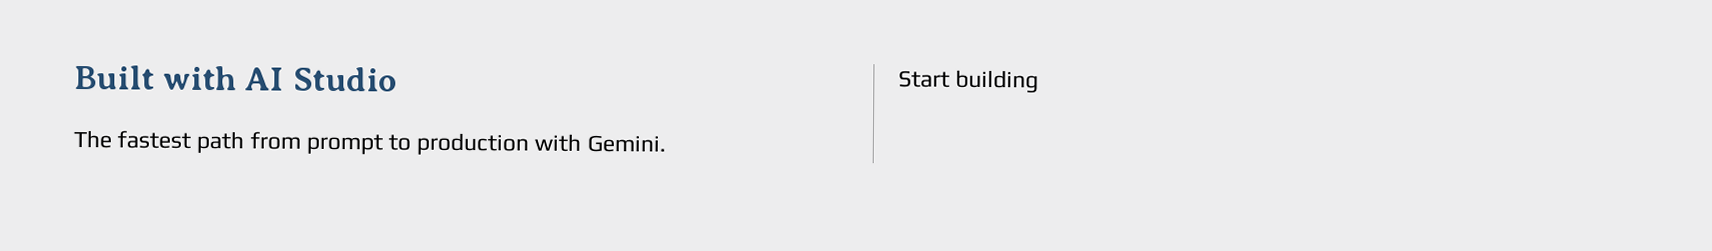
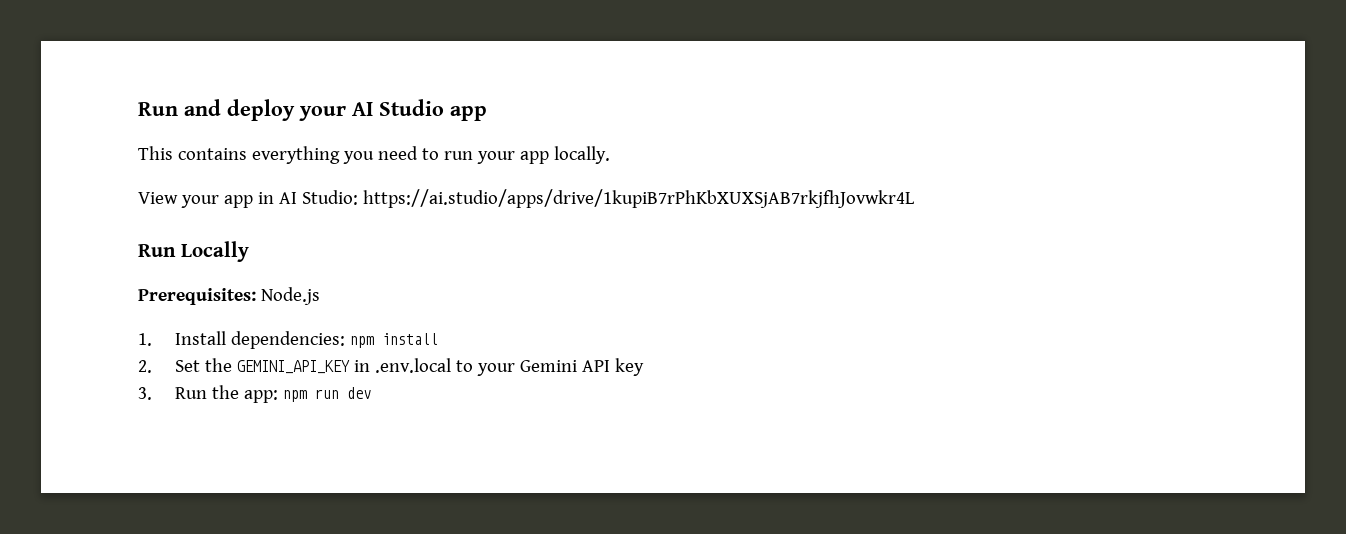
[74,64,397,92] [73,129,666,156] [898,69,1040,94] Built with AI Studio // The fastest path from prompt to production with Gemini. // Start building -> [138,99,487,121] [138,146,610,164] [138,189,914,208] [138,241,249,262] [138,287,320,305] [138,331,438,349] [138,358,644,376] [138,385,371,403] Run and deploy your AI Studio app // This contains everything you need to run your app locally. // View your app in AI Studio: https://ai.studio/apps/drive/1kupiB7rPhKbXUXSjAB7rkjfhJovwkr4L // Run Locally // Prerequisites: Node.js // 1. Install dependencies: npm install // 2. Set the GEMINI_API_KEY in .env.local to your Gemini API key // 3. Run the app: npm run dev

